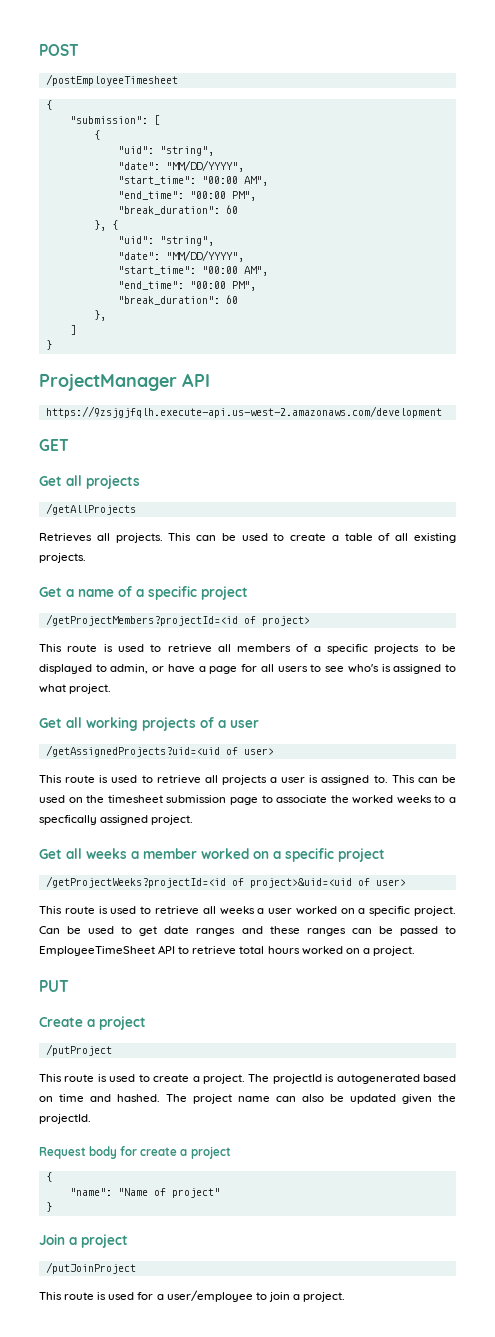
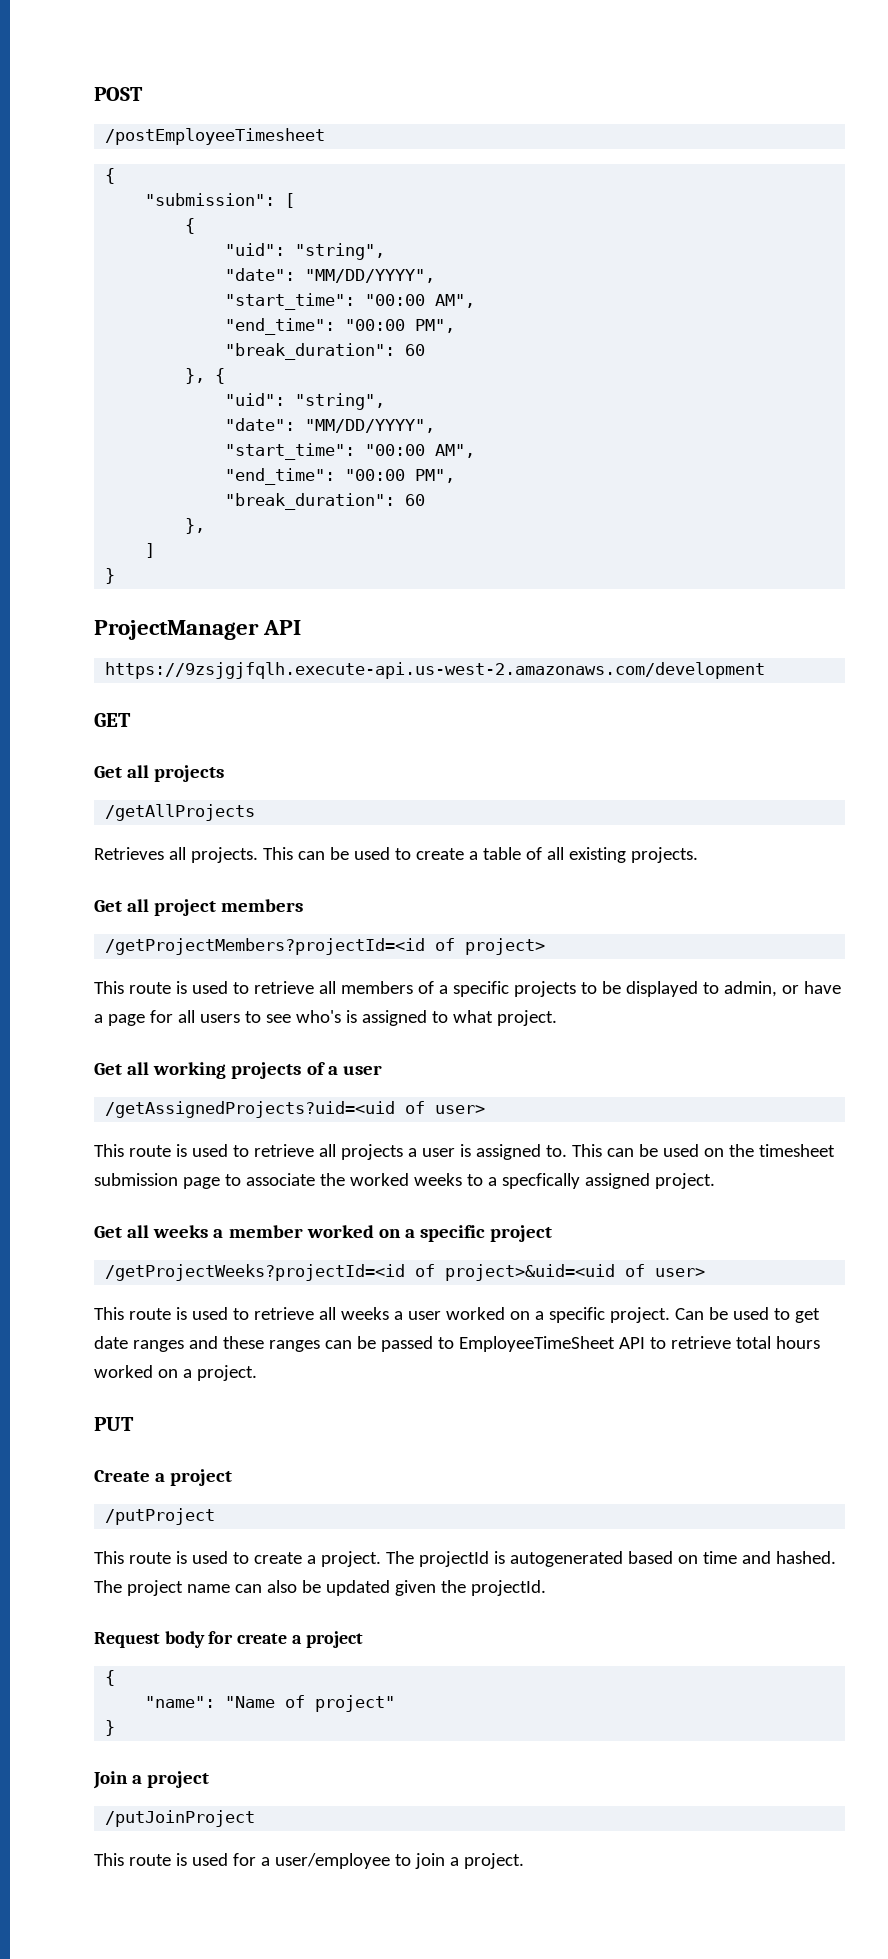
[66,586,248,600] a name of a specific project -> [127,899,304,916] all project members

